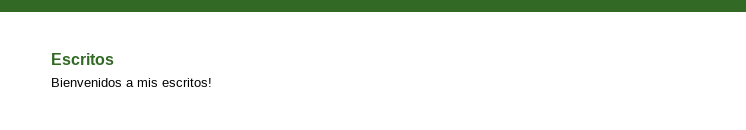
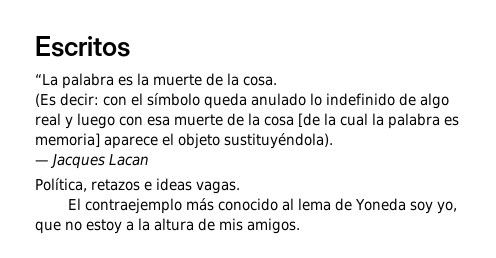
[51,78,212,87] Bienvenidos a mis escritos! -> [35,73,277,89] [35,93,449,109] [35,113,459,129] [35,133,333,149] [35,154,149,169] [35,178,240,194] [67,198,457,214] [35,218,300,234] “La palabra es la muerte de la cosa. // (Es decir: con el símbolo queda anulado lo indefinido de algo real y luego con esa muerte de la cosa [de la cual la palabra es memoria] aparece el objeto sustituyéndola). // — Jacques Lacan // Política, retazos e ideas vagas. // El contraejemplo más conocido al lema de Yoneda soy yo, que no estoy a la altura de mis amigos.

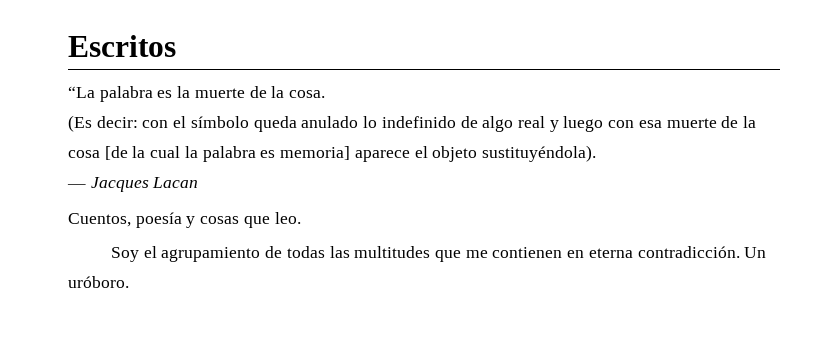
[35,178,240,194] [67,198,457,214] [35,218,300,234] Política, retazos e ideas vagas. // El contraejemplo más conocido al lema de Yoneda soy yo, que no estoy a la altura de mis amigos. -> [68,212,301,228] [110,246,767,262] [68,276,129,288] Cuentos, poesía y cosas que leo. // Soy el agrupamiento de todas las multitudes que me contienen en eterna contradicción. Un uróboro.

